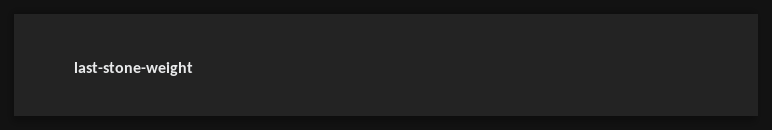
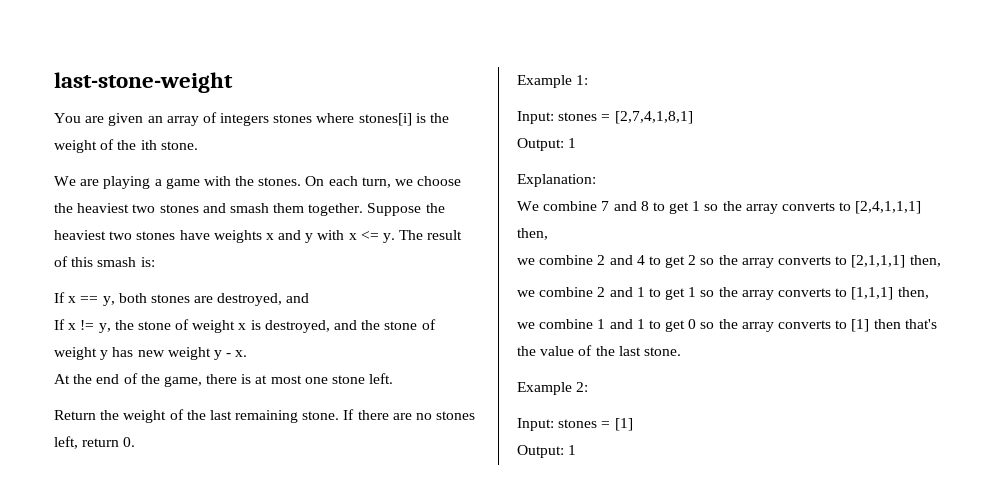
(193, 69) none -> [54,112,450,126] [54,139,198,153] [54,176,462,189] [54,203,445,216] [54,230,463,243] [54,256,155,267] [54,292,310,306] [54,319,436,333] [54,347,248,360] [54,373,394,387] [54,409,476,423] [54,436,136,449] [517,75,589,88] [517,111,693,124] [517,138,577,151] [517,174,596,187] [517,201,922,214] [517,228,548,240] [517,255,941,268] [517,287,929,300] [517,319,937,332] [517,345,681,356] [517,382,589,395] [517,418,633,431] [517,445,577,458] // You are given an array of integers stones where stones[i] is the weight of the ith stone. // We are playing a game with the stones. On each turn, we choose the heaviest two stones and smash them together. Suppose the heaviest two stones have weights x and y with x <= y. The result of this smash is: // If x == y, both stones are destroyed, and // If x != y, the stone of weight x is destroyed, and the stone of weight y has new weight y - x. // At the end of the game, there is at most one stone left. // Return the weight of the last remaining stone. If there are no stones left, return 0. // Example 1: // Input: stones = [2,7,4,1,8,1] // Output: 1 // Explanation: // We combine 7 and 8 to get 1 so the array converts to [2,4,1,1,1] then, // we combine 2 and 4 to get 2 so the array converts to [2,1,1,1] then, // we combine 2 and 1 to get 1 so the array converts to [1,1,1] then, // we combine 1 and 1 to get 0 so the array converts to [1] then that's the value of the last stone. // Example 2: // Input: stones = [1] // Output: 1

